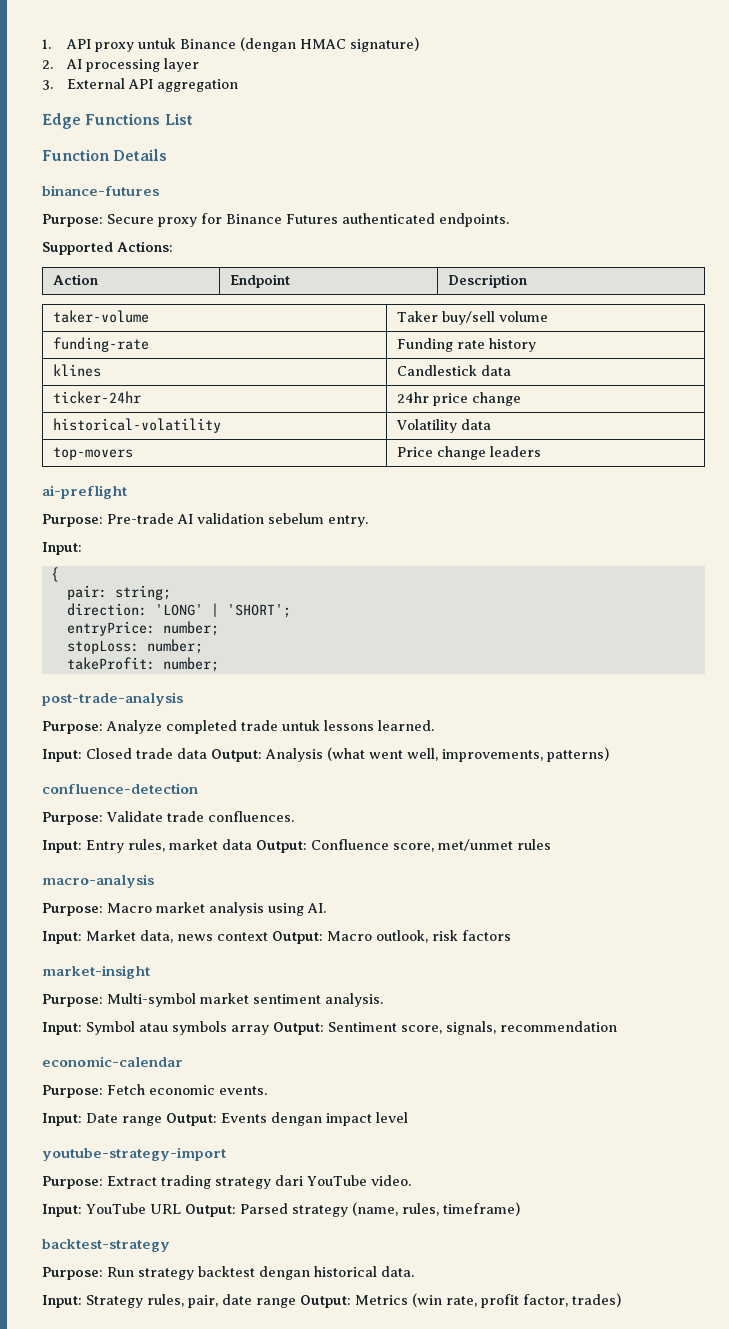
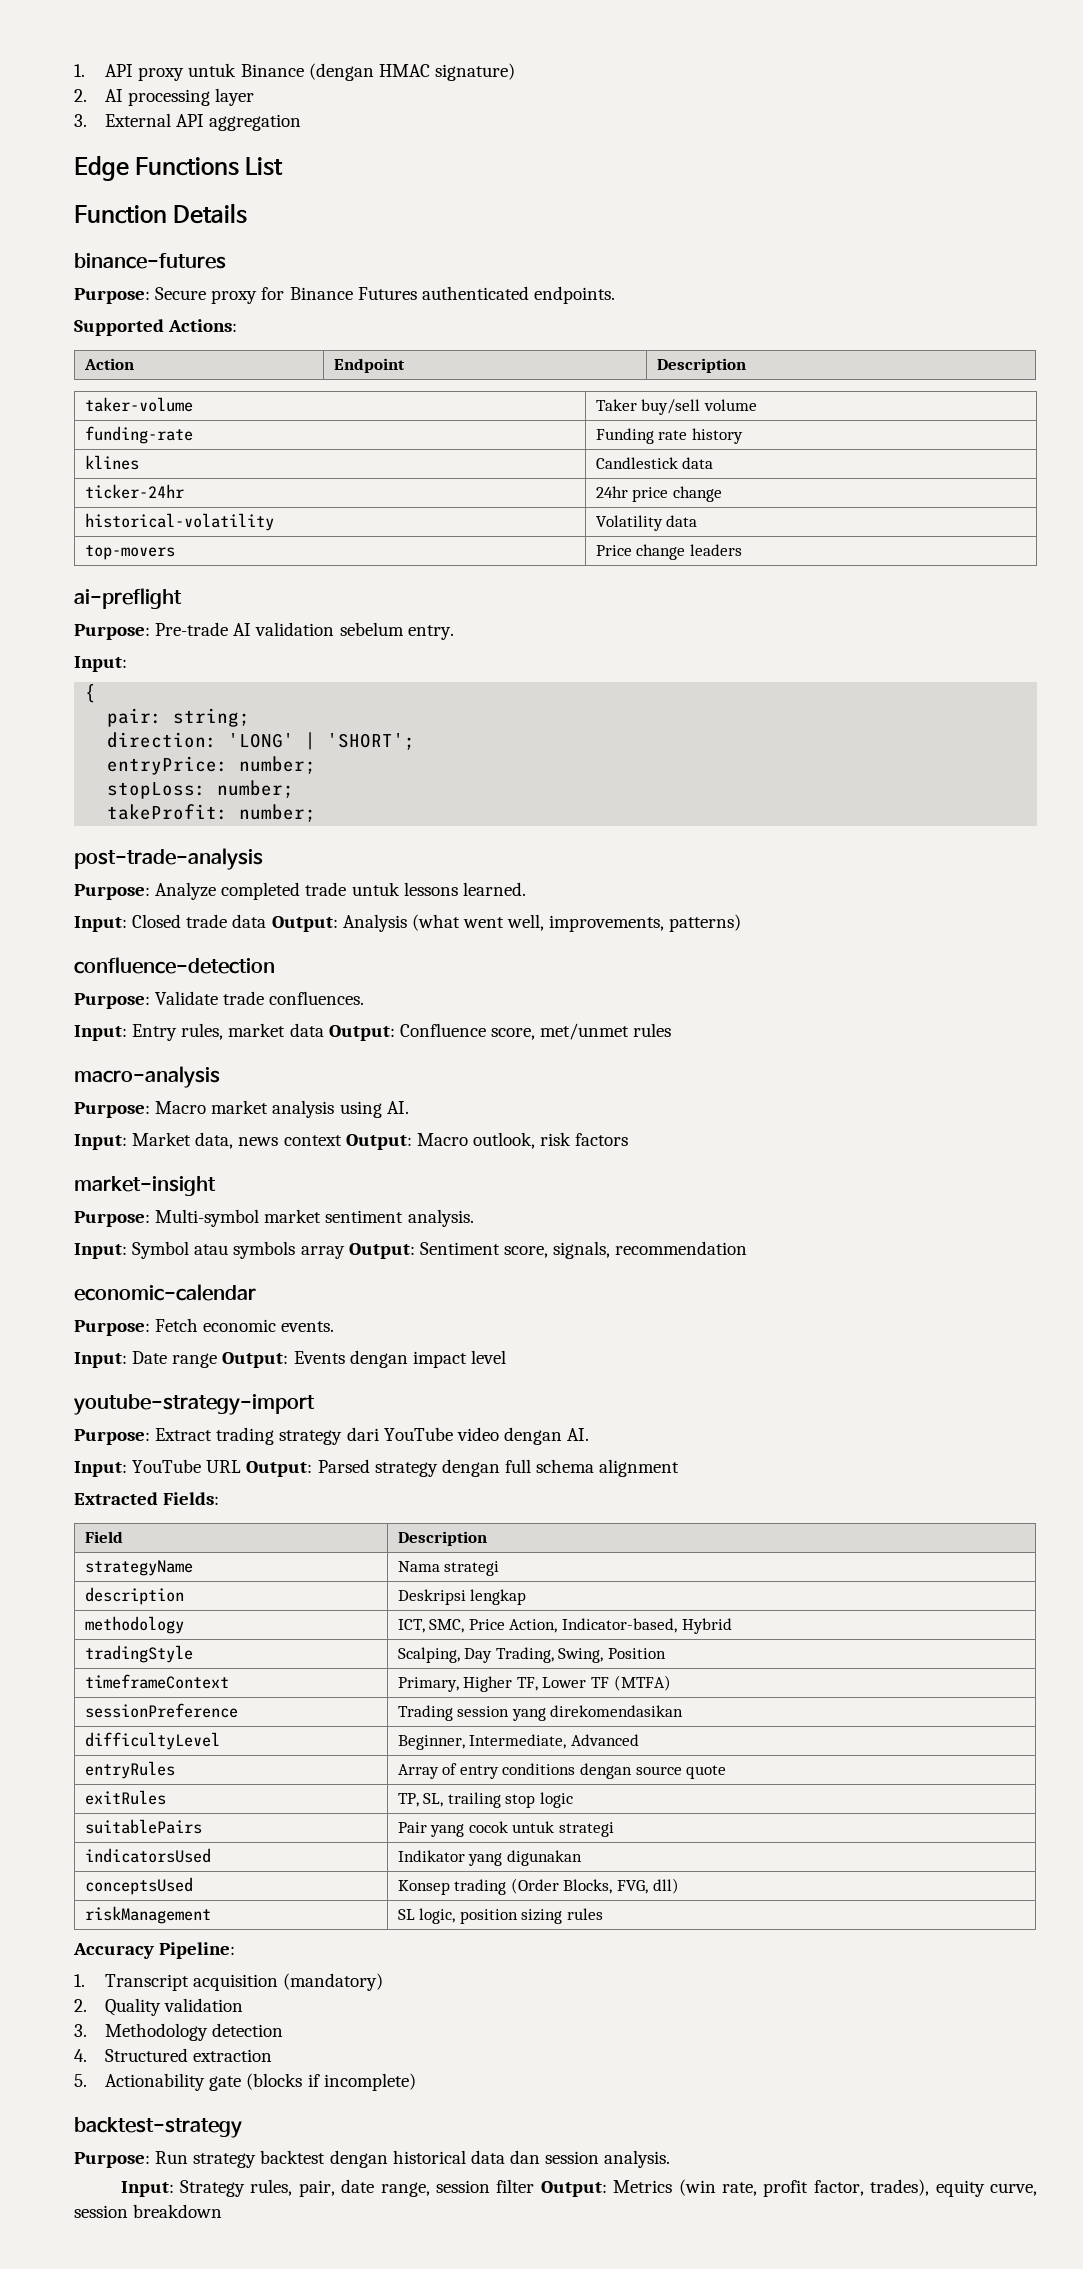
[370,1175,411,1186] video. -> [456,1427,590,1445] video dengan AI.
[351,1202,520,1216] (name, rules, timeframe) -> [441,1459,680,1477] [74,1492,220,1505] [84,1531,123,1543] [397,1531,487,1546] [84,1560,193,1576] [397,1561,500,1576] [84,1587,184,1605] [397,1589,527,1605] [84,1616,184,1634] [397,1618,732,1634] [84,1645,193,1663] [397,1647,666,1663] [84,1674,229,1689] [397,1675,671,1692] [84,1703,238,1718] [397,1705,684,1721] [84,1732,220,1750] [397,1734,639,1750] [84,1761,175,1779] [397,1763,727,1779] [84,1790,166,1805] [397,1792,573,1808] [84,1819,202,1834] [397,1821,614,1837] [84,1848,211,1863] [397,1850,582,1866] [84,1877,193,1895] [397,1878,679,1895] [84,1906,211,1924] [397,1908,603,1924] [73,1942,236,1959] [74,1973,384,1991] [74,1998,244,2016] [74,2023,284,2041] [74,2048,273,2062] [74,2073,416,2091] dengan full schema alignment // Extracted Fields: // Field | Description // strategyName | Nama strategi // description | Deskripsi lengkap // methodology | ICT, SMC, Price Action, Indicator-based, Hybrid // tradingStyle | Scalping, Day Trading, Swing, Position // timeframeContext | Primary, Higher TF, Lower TF (MTFA) // sessionPreference | Trading session yang direkomendasikan // difficultyLevel | Beginner, Intermediate, Advanced // entryRules | Array of entry conditions dengan source quote // exitRules | TP, SL, trailing stop logic // suitablePairs | Pair yang cocok untuk strategi // indicatorsUsed | Indikator yang digunakan // conceptsUsed | Konsep trading (Order Blocks, FVG, dll) // riskManagement | SL logic, position sizing rules // Accuracy Pipeline: // 1. Transcript acquisition (mandatory) // 2. Quality validation // 3. Methodology detection // 4. Structured extraction // 5. Actionability gate (blocks if incomplete)
[381,1266,414,1277] data. -> [470,2150,671,2168] data dan session analysis.
[256,1298,296,1308] range -> [380,2179,535,2197] range, session filter
[572,1293,621,1307] trades) -> [870,2179,1037,2197] [74,2204,223,2218] trades), equity curve, session breakdown

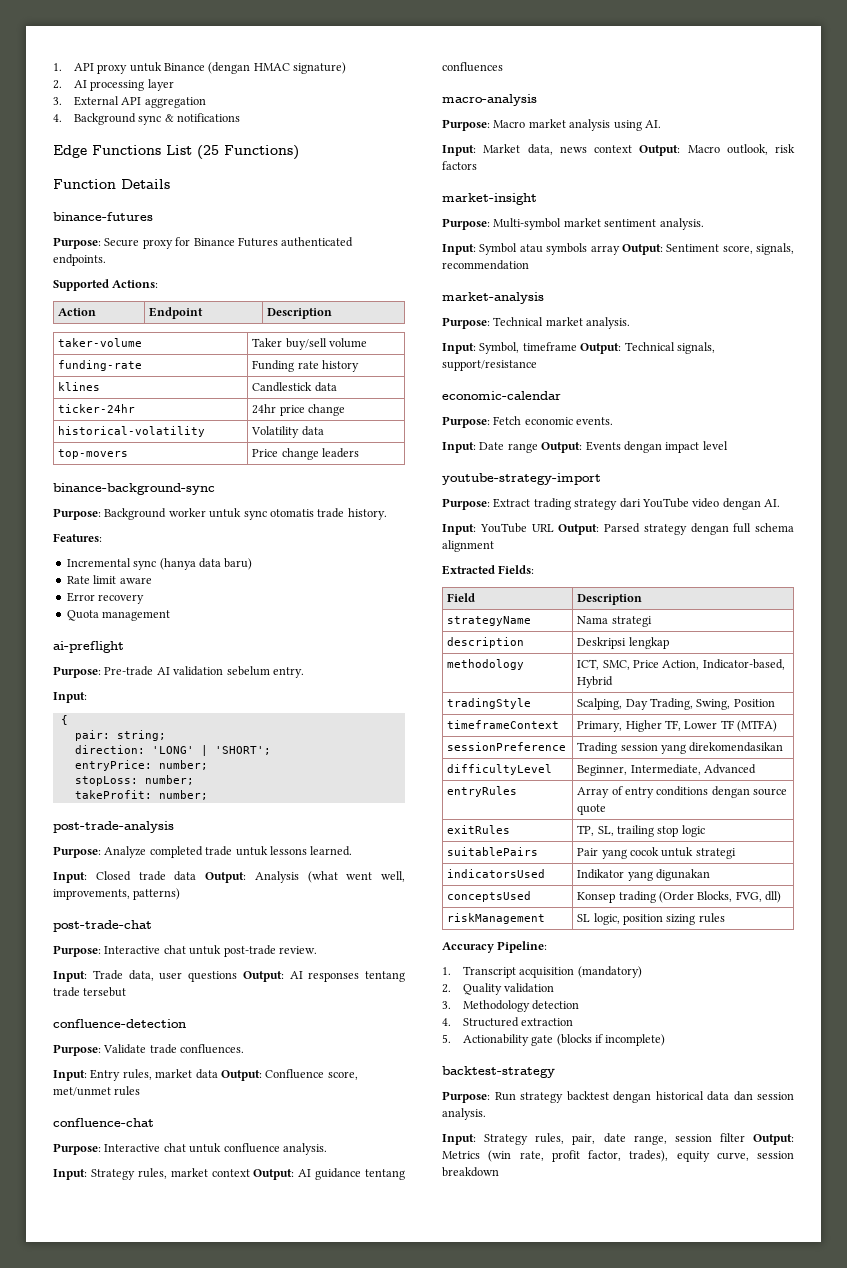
(302, 122) none -> [53,113,241,125] // 4. Background sync & notifications
(284, 166) none -> [197,145,299,160] (25 Functions)
(742, 550) none -> [53,483,215,495] [53,508,387,520] [53,533,102,542] [66,558,253,570] [66,575,152,584] [66,592,145,604] [66,610,171,621] // binance-background-sync // Purpose: Background worker untuk sync otomatis trade history. // Features: // Incremental sync (hanya data baru) // Rate limit aware // Error recovery // Quota management
(742, 923) none -> [53,920,152,932] [53,945,317,957] [53,970,405,982] [53,987,127,997] // post-trade-chat // Purpose: Interactive chat untuk post-trade review. // Input: Trade data, user questions Output: AI responses tentang trade tersebut
(672, 1030) none -> [53,1118,154,1127] [53,1143,327,1155] [53,1168,405,1180] [442,62,503,72] // confluence-chat // Purpose: Interactive chat untuk confluence analysis. // Input: Strategy rules, market context Output: AI guidance tentang confluences
(748, 1248) none -> [442,292,544,304] [442,317,631,329] [442,342,715,354] [442,360,537,371] // market-analysis // Purpose: Technical market analysis. // Input: Symbol, timeframe Output: Technical signals, support/resistance

